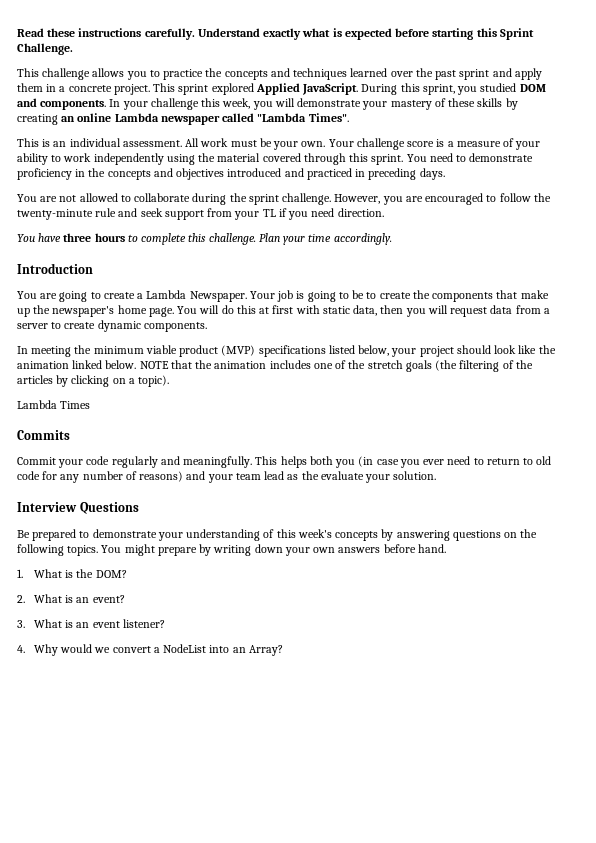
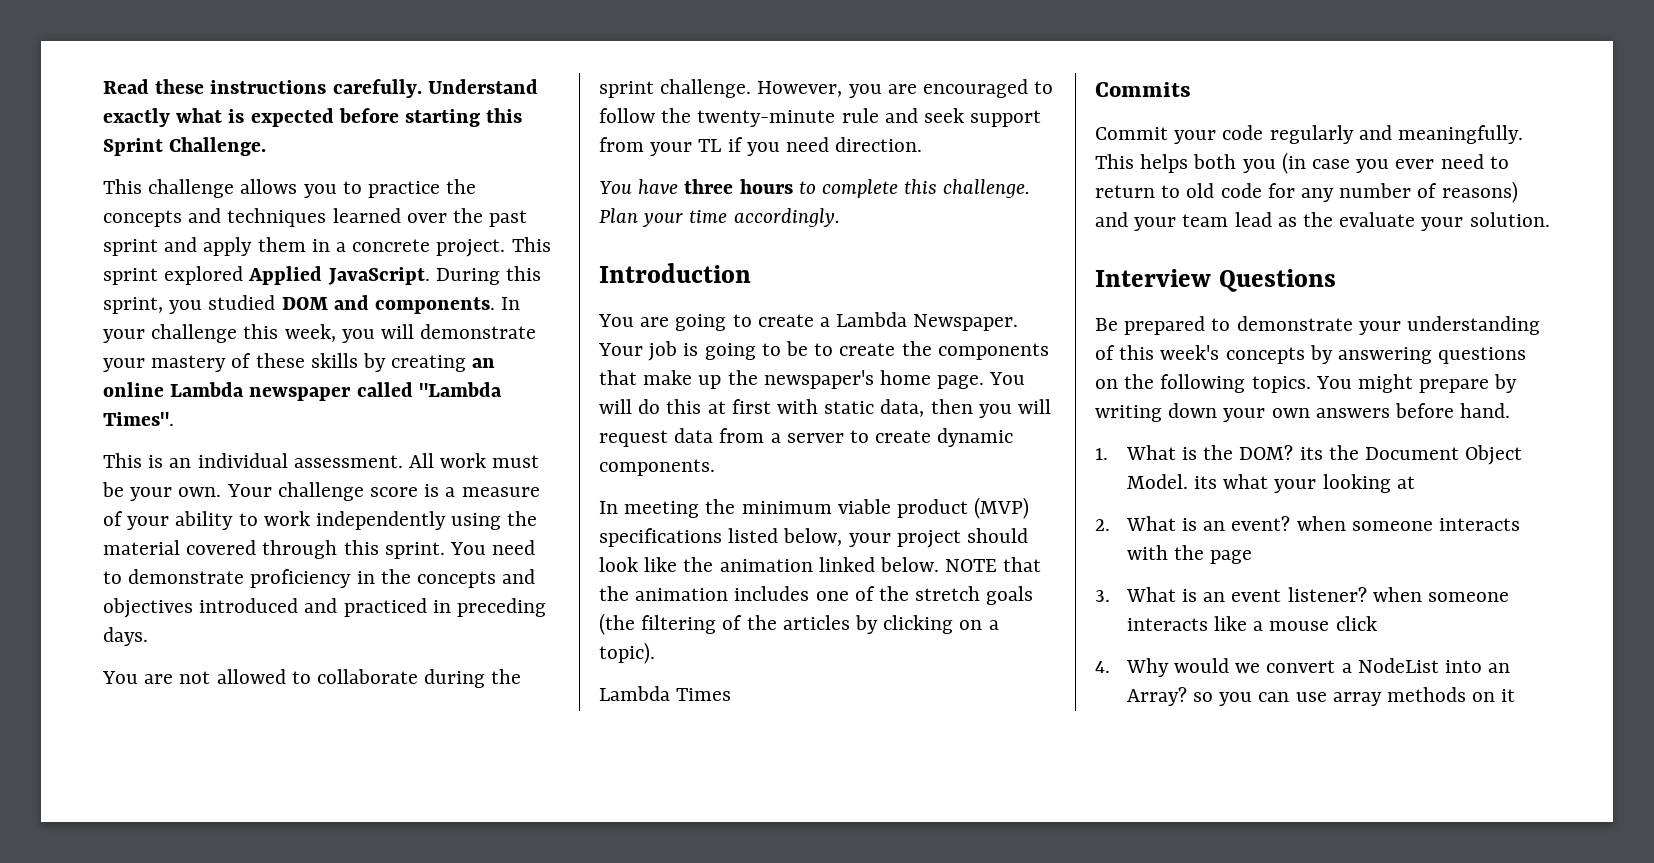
(127, 574) none -> [1299,445,1523,465] [1126,474,1415,493] its the Document Object Model. its what your looking at
(125, 599) none -> [1296,516,1520,531] [1126,545,1253,564] when someone interacts with the page
(165, 623) none -> [1372,587,1509,602] [1126,616,1377,631] when someone interacts like a mouse click
(283, 650) none -> [1192,687,1516,706] so you can use array methods on it

